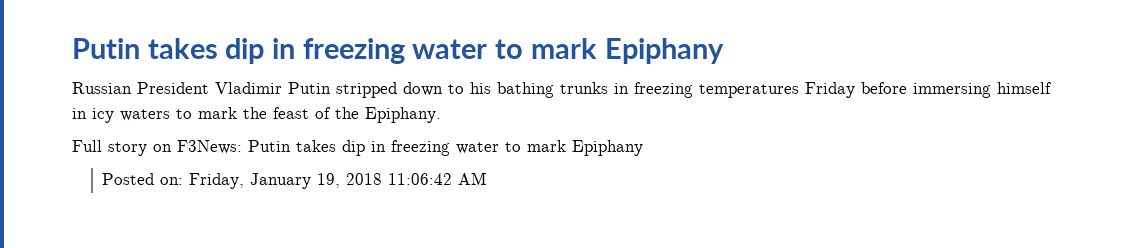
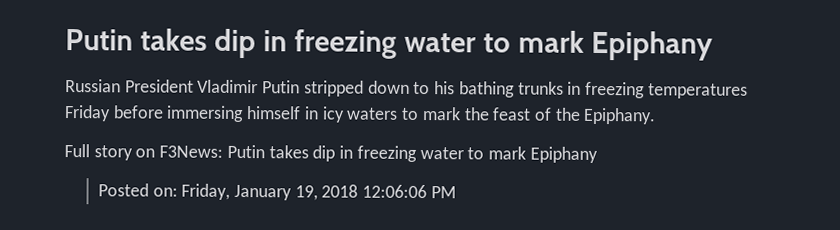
[388,172,488,185] 11:06:42 AM -> [362,184,456,199] 12:06:06 PM

